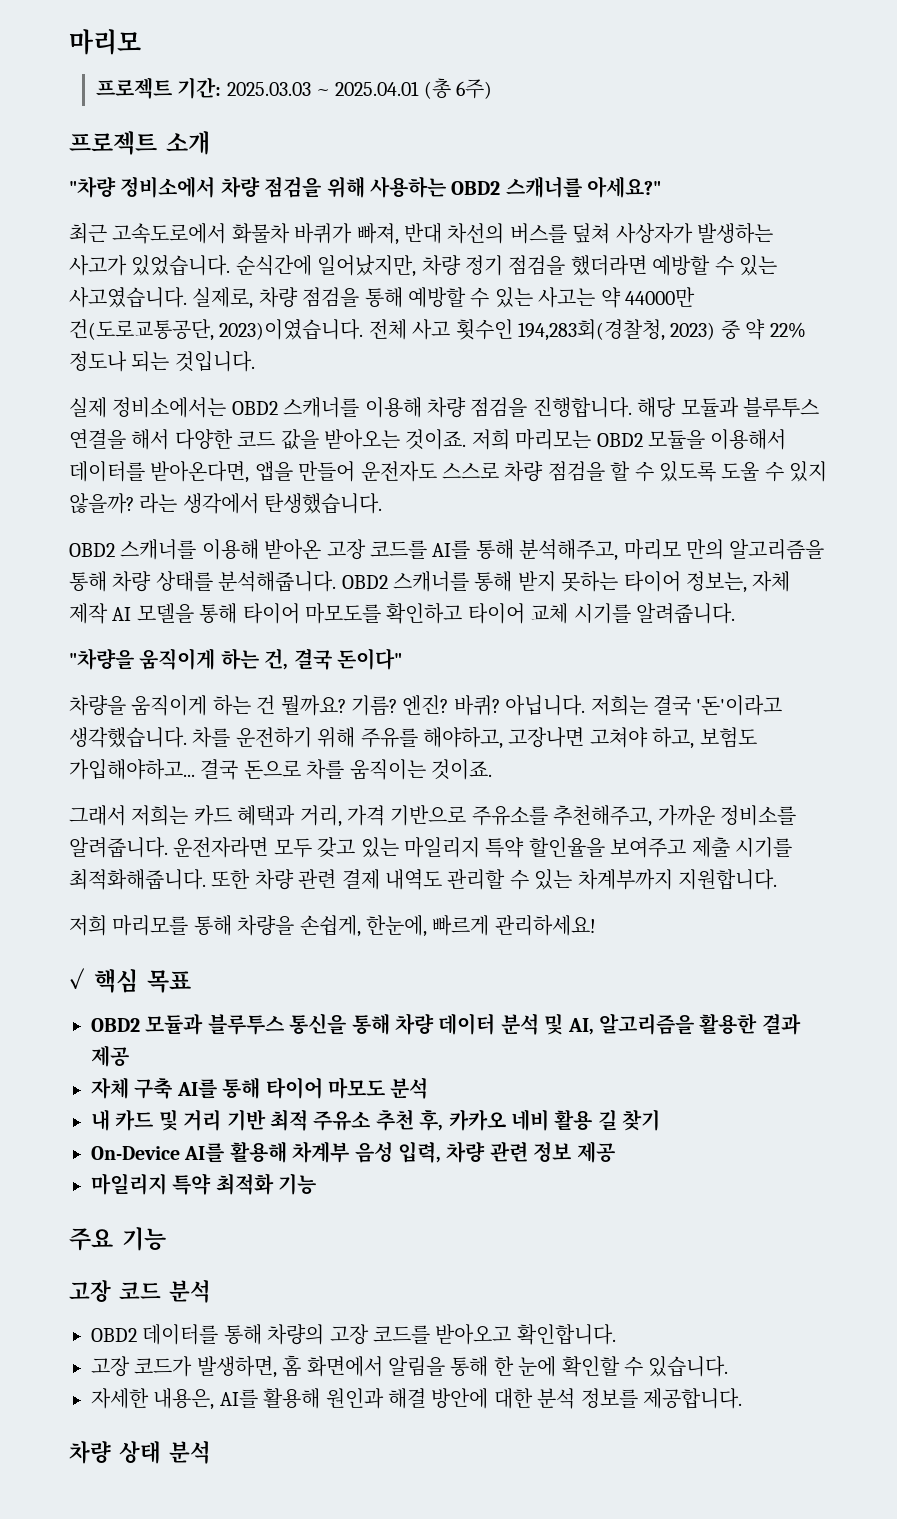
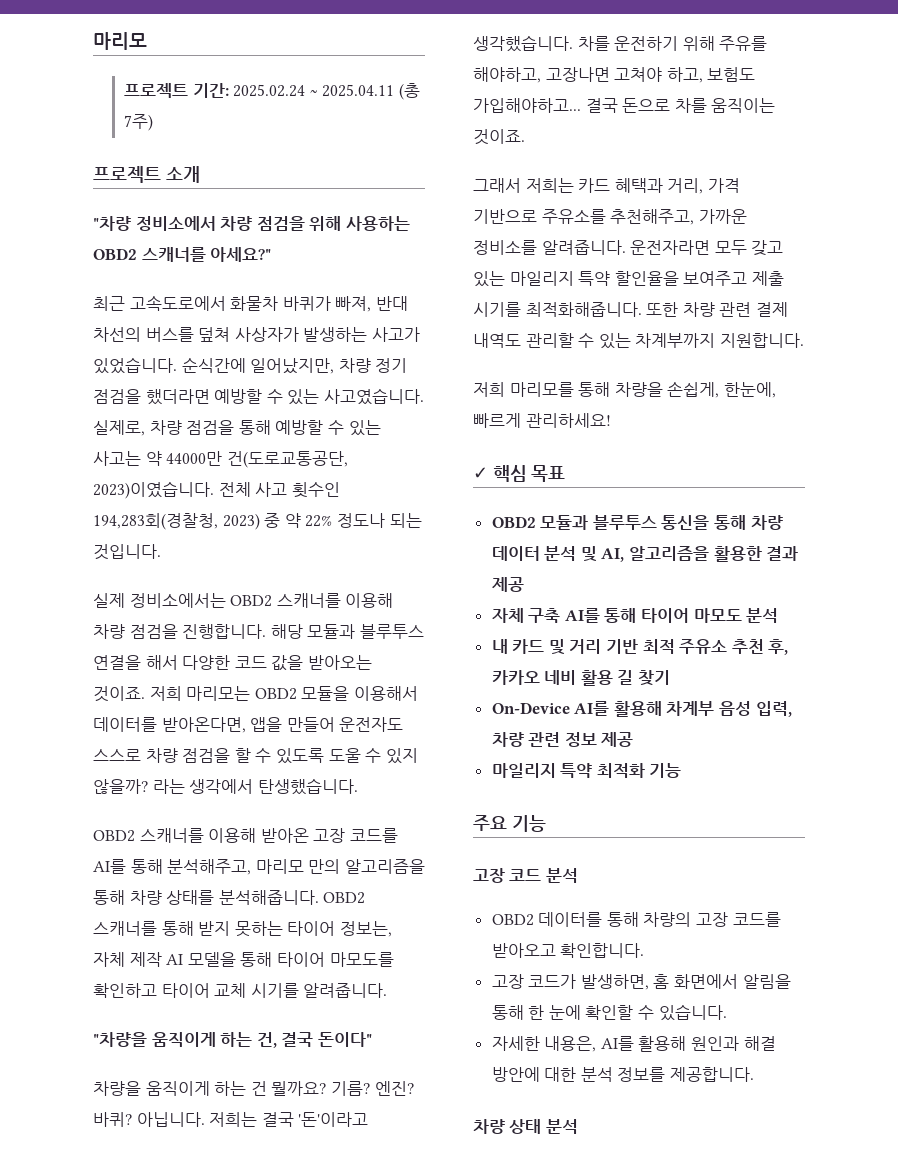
[226,78,493,99] 2025.03.03 ~ 2025.04.01 (총 6주) -> [233,83,421,100] [124,114,154,131] 2025.02.24 ~ 2025.04.11 (총 7주)

